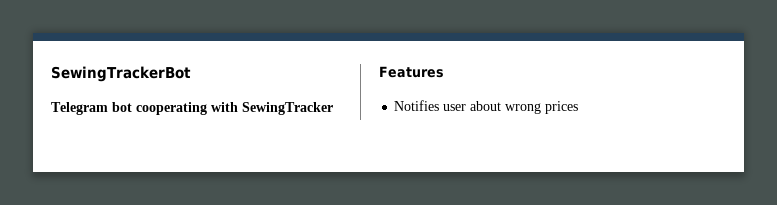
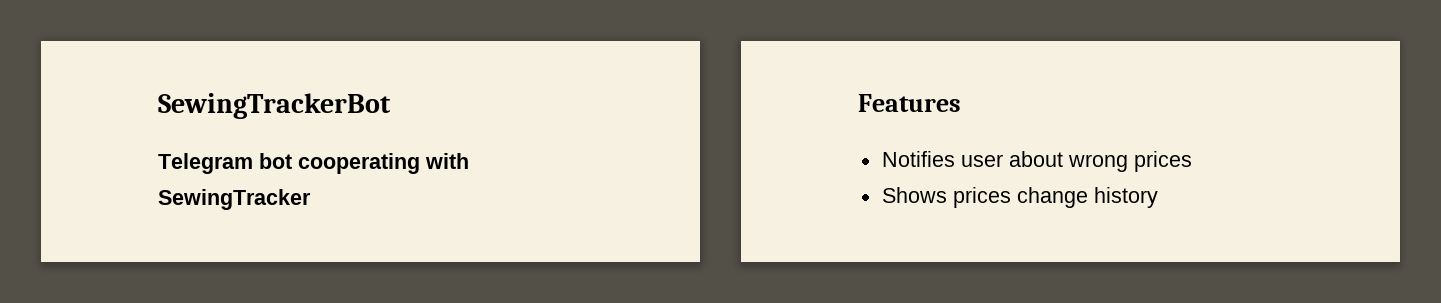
(579, 107) none -> [881,187,1158,208] // Shows prices change history

